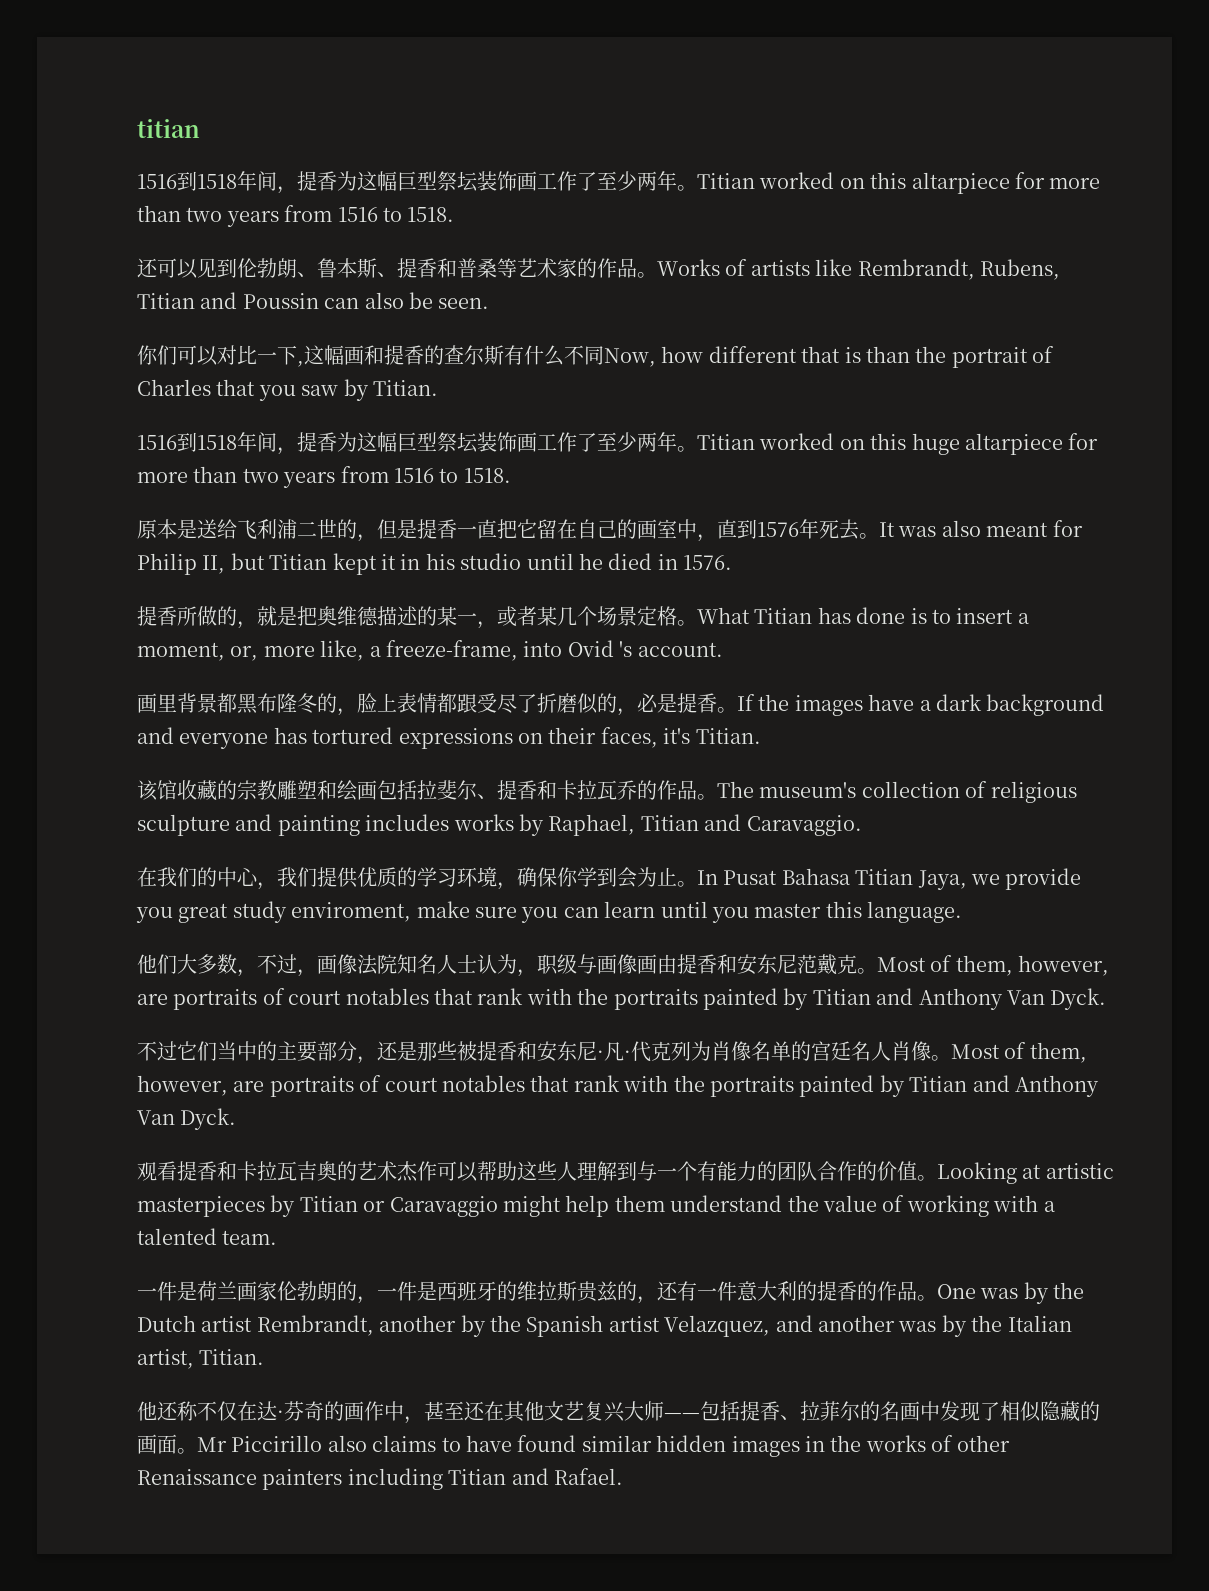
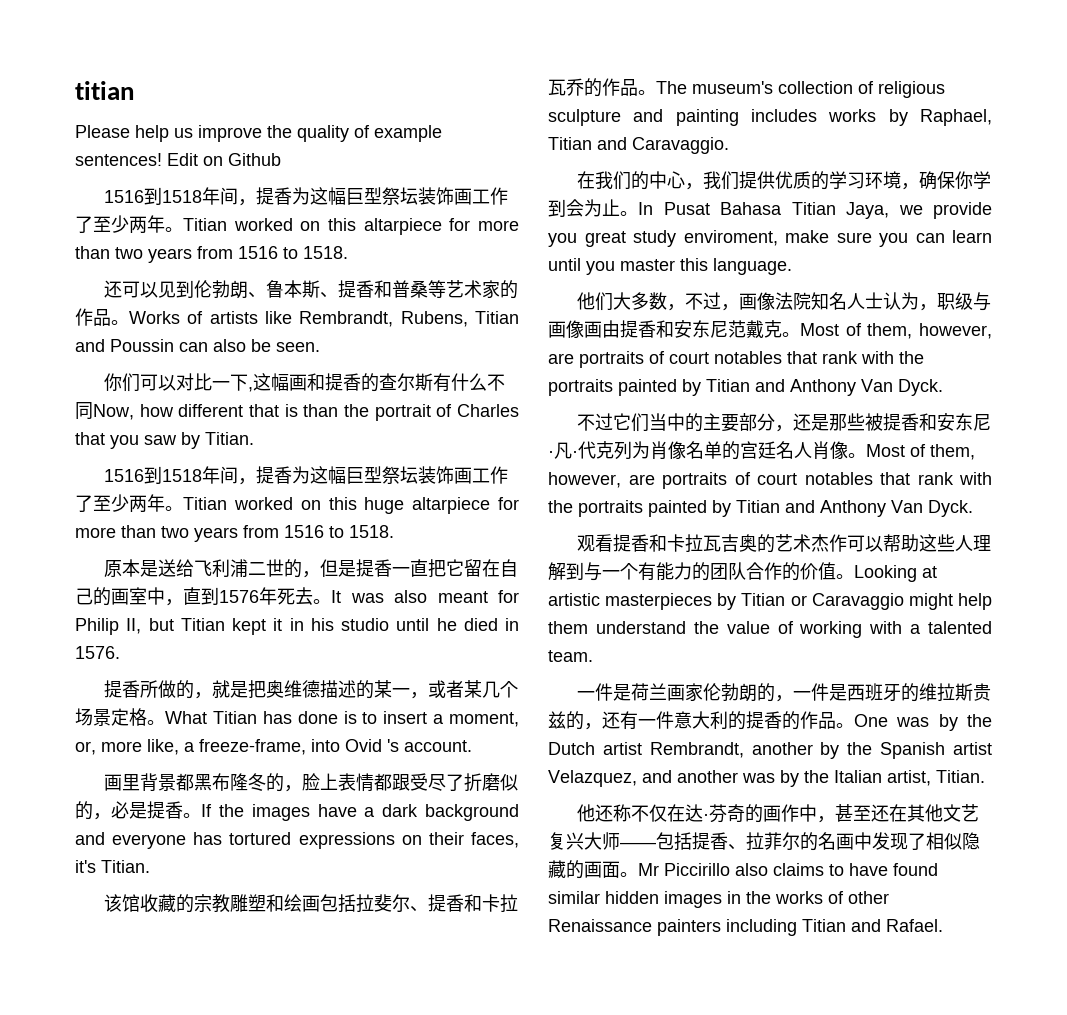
(200, 128) none -> [75,125,442,142] [75,153,281,166] // Please help us improve the quality of example sentences! Edit on Github

